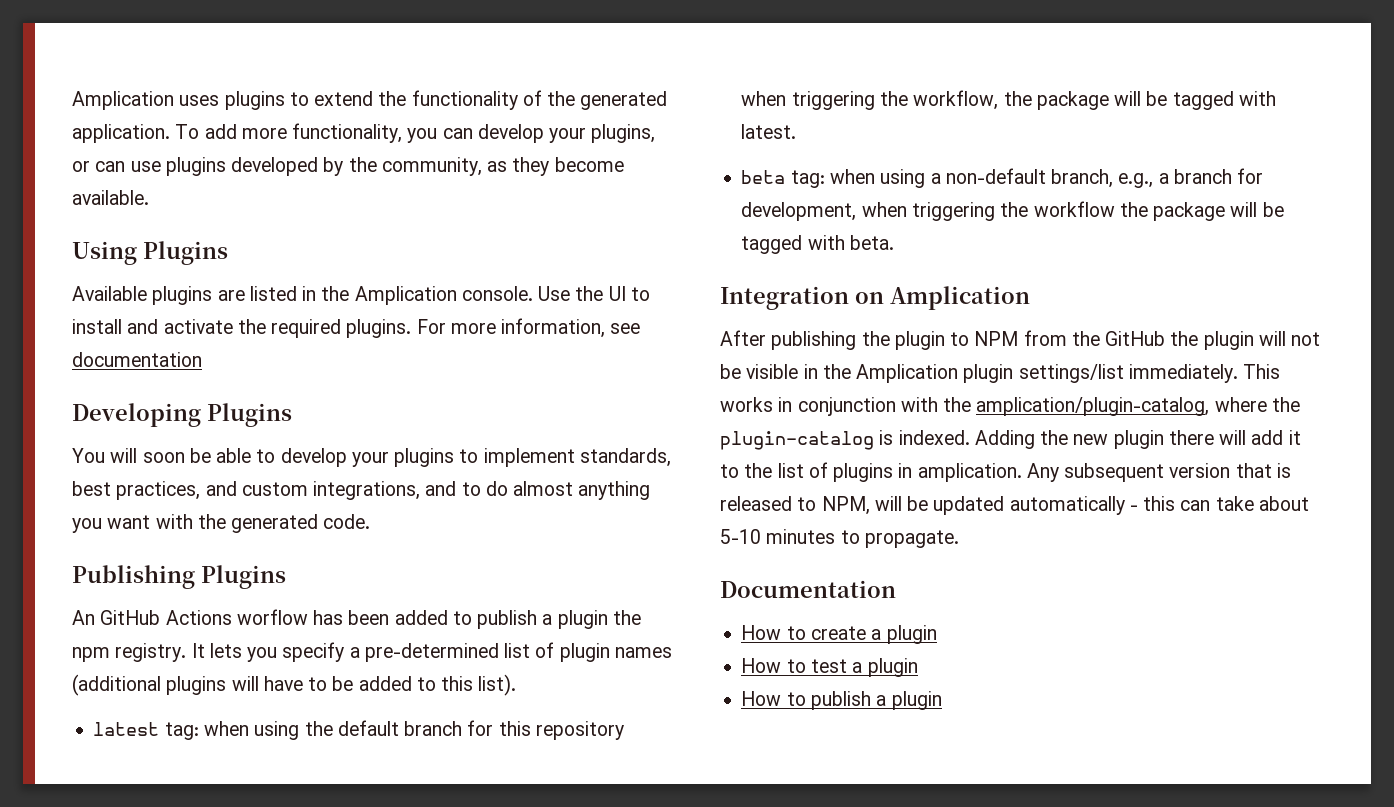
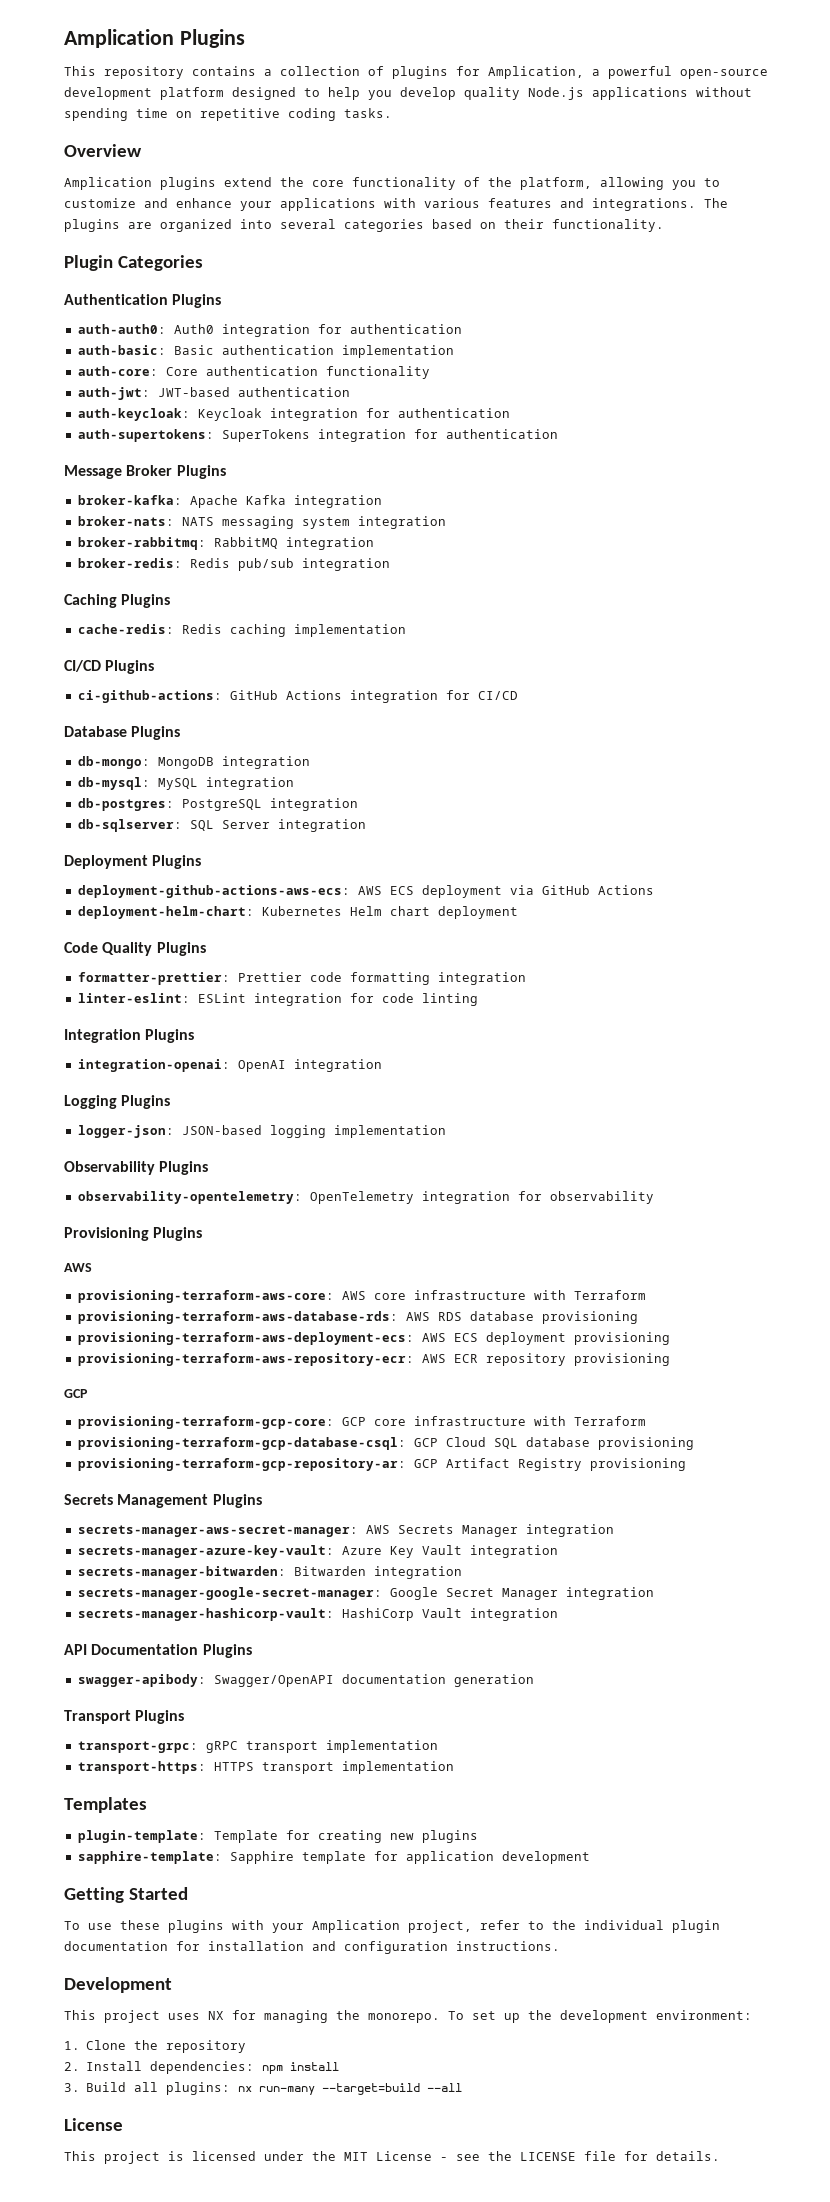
[72,91,309,110] Amplication uses plugins to -> [64,29,245,48] [64,66,768,79] [64,87,752,100] [64,108,392,121] [64,144,142,157] [64,177,216,190] Amplication Plugins // This repository contains a collection of plugins for Amplication, a powerful open-source development platform designed to help you develop quality Node.js applications without spending time on repetitive coding tasks. // Overview // Amplication plugins
(407, 98) none -> [312,180,344,187] core
[580,91,668,110] [72,123,656,143] [72,157,624,176] [72,190,149,205] [72,241,228,265] [72,286,650,305] [72,318,641,338] [72,352,202,367] [72,403,292,427] [72,448,671,467] [72,481,651,500] [72,514,371,533] [72,565,286,589] [72,609,641,629] [72,642,672,662] [72,674,517,696] [93,720,624,740] [741,90,1276,110] [741,124,797,139] [741,168,1264,188] [741,201,1284,221] [741,235,894,254] [720,286,1030,310] [720,330,1321,350] [720,364,1281,383] [720,397,1300,416] [720,430,1301,450] [720,462,1291,482] [720,496,1309,515] [720,529,959,548] [720,580,896,598] [741,625,937,644] [741,658,918,677] [741,691,942,710] generated application. To add more functionality, you can develop your plugins, or can use plugins developed by the community, as they become available. // Using Plugins // Available plugins are listed in the Amplication console. Use the UI to install and activate the required plugins. For more information, see documentation // Developing Plugins // You will soon be able to develop your plugins to implement standards, best practices, and custom integrations, and to do almost anything you want with the generated code. // Publishing Plugins // An GitHub Actions worflow has been added to publish a plugin the npm registry. It lets you specify a pre-determined list of plugin names (additional plugins will have to be added to this list). // latest tag: when using the default branch for this repository when triggering the workflow, the package will be tagged with latest. // beta tag: when using a non-default branch, e.g., a branch for development, when triggering the workflow the package will be tagged with beta. // Integration on Amplication // After publishing the plugin to NPM from the GitHub the plugin will not be visible in the Amplication plugin settings/list immediately. This works in conjunction with the amplication/plugin-catalog, where the plugin-catalog is indexed. Adding the new plugin there will add it to the list of plugins in amplication. Any subsequent version that is released to NPM, will be updated automatically - this can take about 5-10 minutes to propagate. // Documentation // How to create a plugin // How to test a plugin // How to publish a plugin -> [520,177,720,190] [64,198,728,211] [64,219,664,232] [64,255,203,271] [64,294,222,308] [77,324,462,337] [77,345,454,358] [77,366,430,379] [77,387,350,400] [77,408,510,421] [77,429,558,442] [64,465,226,479] [77,495,382,508] [77,516,446,529] [77,537,374,550] [77,558,390,571] [64,594,171,608] [77,624,406,637] [64,660,155,674] [77,690,518,703] [64,726,181,740] [77,756,310,769] [77,777,294,790] [77,798,358,811] [77,819,366,832] [64,855,202,869] [77,885,654,898] [77,906,518,919] [64,942,206,956] [77,972,526,985] [77,993,478,1006] [64,1029,195,1043] [77,1059,382,1072] [64,1095,171,1109] [77,1125,446,1138] [64,1161,209,1175] [77,1191,654,1204] [64,1227,203,1241] [64,1263,92,1272] [77,1290,646,1303] [77,1311,638,1324] [77,1332,670,1345] [77,1353,670,1366] [64,1389,88,1398] [77,1416,646,1429] [77,1437,694,1450] [77,1458,686,1471] [64,1494,262,1508] [77,1524,614,1537] [77,1545,558,1558] [77,1566,462,1579] [77,1587,654,1600] [77,1608,558,1621] [64,1644,252,1658] [77,1674,534,1687] [64,1710,185,1724] [77,1740,438,1753] [77,1761,454,1774] [64,1797,147,1813] [77,1830,478,1843] [77,1851,590,1864] [64,1887,188,1903] [64,1920,720,1933] [64,1941,560,1954] [64,1977,172,1993] [64,2010,752,2023] [64,2040,247,2053] [64,2061,340,2074] [64,2082,463,2095] [64,2118,123,2131] [64,2151,720,2164] platform, allowing you to customize and enhance your applications with various features and integrations. The plugins are organized into several categories based on their functionality. // Plugin Categories // Authentication Plugins // auth-auth0: Auth0 integration for authentication // auth-basic: Basic authentication implementation // auth-core: Core authentication functionality // auth-jwt: JWT-based authentication // auth-keycloak: Keycloak integration for authentication // auth-supertokens: SuperTokens integration for authentication // Message Broker Plugins // broker-kafka: Apache Kafka integration // broker-nats: NATS messaging system integration // broker-rabbitmq: RabbitMQ integration // broker-redis: Redis pub/sub integration // Caching Plugins // cache-redis: Redis caching implementation // CI/CD Plugins // ci-github-actions: GitHub Actions integration for CI/CD // Database Plugins // db-mongo: MongoDB integration // db-mysql: MySQL integration // db-postgres: PostgreSQL integration // db-sqlserver: SQL Server integration // Deployment Plugins // deployment-github-actions-aws-ecs: AWS ECS deployment via GitHub Actions // deployment-helm-chart: Kubernetes Helm chart deployment // Code Quality Plugins // formatter-prettier: Prettier code formatting integration // linter-eslint: ESLint integration for code linting // Integration Plugins // integration-openai: OpenAI integration // Logging Plugins // logger-json: JSON-based logging implementation // Observability Plugins // observability-opentelemetry: OpenTelemetry integration for observability // Provisioning Plugins // AWS // provisioning-terraform-aws-core: AWS core infrastructure with Terraform // provisioning-terraform-aws-database-rds: AWS RDS database provisioning // provisioning-terraform-aws-deployment-ecs: AWS ECS deployment provisioning // provisioning-terraform-aws-repository-ecr: AWS ECR repository provisioning // GCP // provisioning-terraform-gcp-core: GCP core infrastructure with Terraform // provisioning-terraform-gcp-database-csql: GCP Cloud SQL database provisioning // provisioning-terraform-gcp-repository-ar: GCP Artifact Registry provisioning // Secrets Management Plugins // secrets-manager-aws-secret-manager: AWS Secrets Manager integration // secrets-manager-azure-key-vault: Azure Key Vault integration // secrets-manager-bitwarden: Bitwarden integration // secrets-manager-google-secret-manager: Google Secret Manager integration // secrets-manager-hashicorp-vault: HashiCorp Vault integration // API Documentation Plugins // swagger-apibody: Swagger/OpenAPI documentation generation // Transport Plugins // transport-grpc: gRPC transport implementation // transport-https: HTTPS transport implementation // Templates // plugin-template: Template for creating new plugins // sapphire-template: Sapphire template for application development // Getting Started // To use these plugins with your Amplication project, refer to the individual plugin documentation for installation and configuration instructions. // Development // This project uses NX for managing the monorepo. To set up the development environment: // 1. Clone the repository // 2. Install dependencies: npm install // 3. Build all plugins: nx run-many --target=build --all // License // This project is licensed under the MIT License - see the LICENSE file for details.

